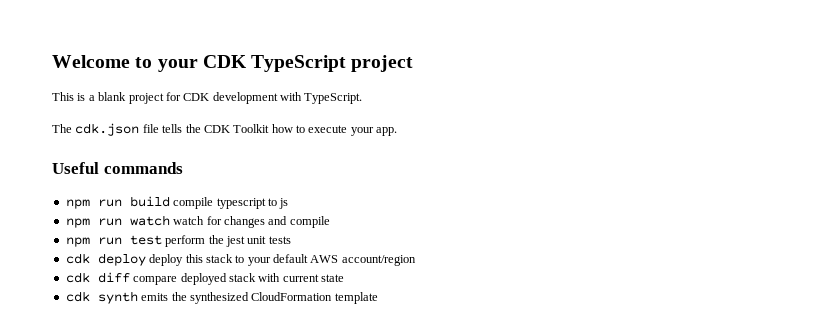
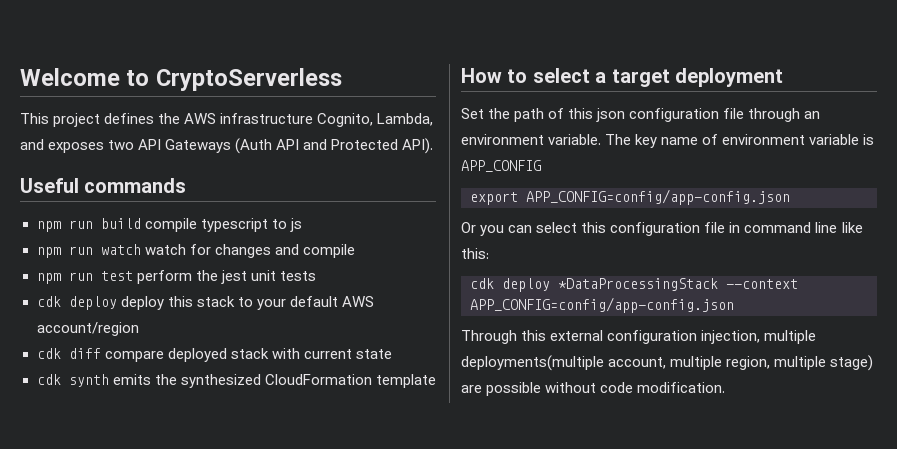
[157,55,414,72] [52,92,363,104] [52,123,398,136] your CDK TypeScript project // This is a blank project for CDK development with TypeScript. // The cdk.json file tells the CDK Toolkit how to execute your app. -> [155,68,342,91] [20,113,434,127] [20,138,434,154] CryptoServerless // This project defines the AWS infrastructure Cognito, Lambda, and exposes two API Gateways (Auth API and Protected API).
(378, 298) none -> [461,68,783,87] [461,108,821,122] [461,134,875,148] [461,160,541,172] [470,189,790,205] [461,222,863,236] [461,248,489,259] [470,278,798,292] [470,297,734,313] [461,330,817,344] [461,355,874,371] [461,382,726,396] // How to select a target deployment // Set the path of this json configuration file through an environment variable. The key name of environment variable is APP_CONFIG // export APP_CONFIG=config/app-config.json // Or you can select this configuration file in command line like this: // cdk deploy *DataProcessingStack --context APP_CONFIG=config/app-config.json // Through this external configuration injection, multiple deployments(multiple account, multiple region, multiple stage) are possible without code modification.

